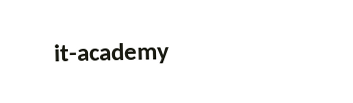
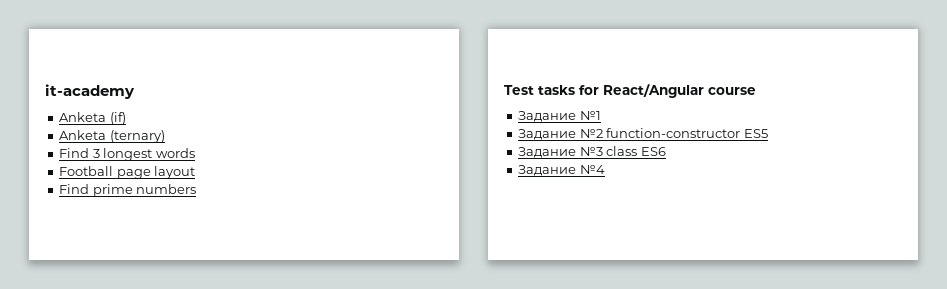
(170, 54) none -> [59,112,126,125] [59,130,165,143] [59,148,195,161] [59,166,196,179] [59,184,197,197] [504,84,756,98] [518,111,601,122] [518,128,768,140] [518,146,666,158] [518,165,605,176] // Anketa (if) // Anketa (ternary) // Find 3 longest words // Football page layout // Find prime numbers // Test tasks for React/Angular course // Задание №1 // Задание №2 function-constructor ES5 // Задание №3 class ES6 // Задание №4

